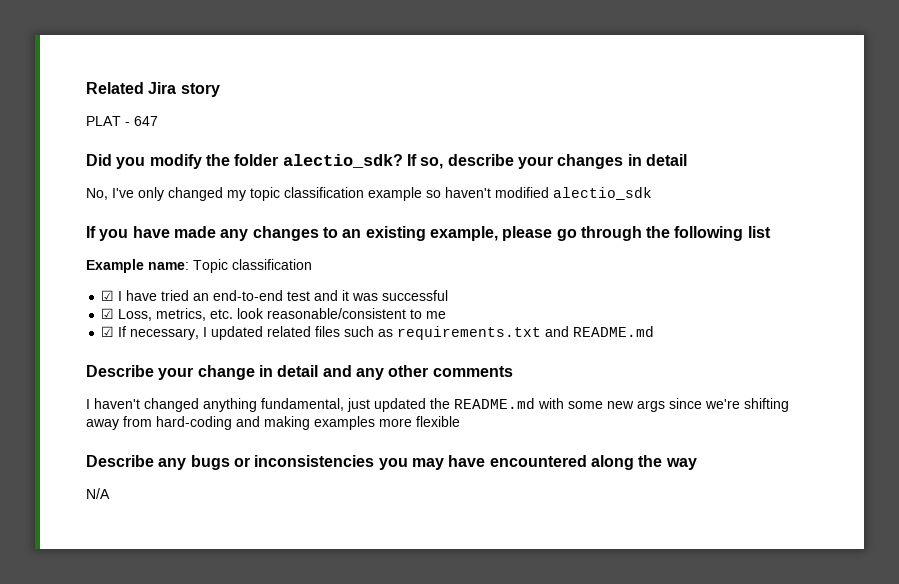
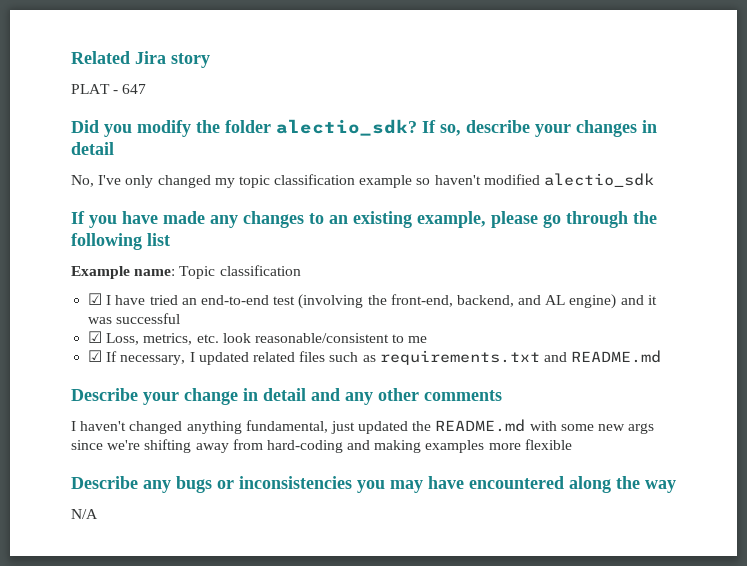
(311, 296) none -> [298,294,617,309] (involving the front-end, backend, and AL engine)

